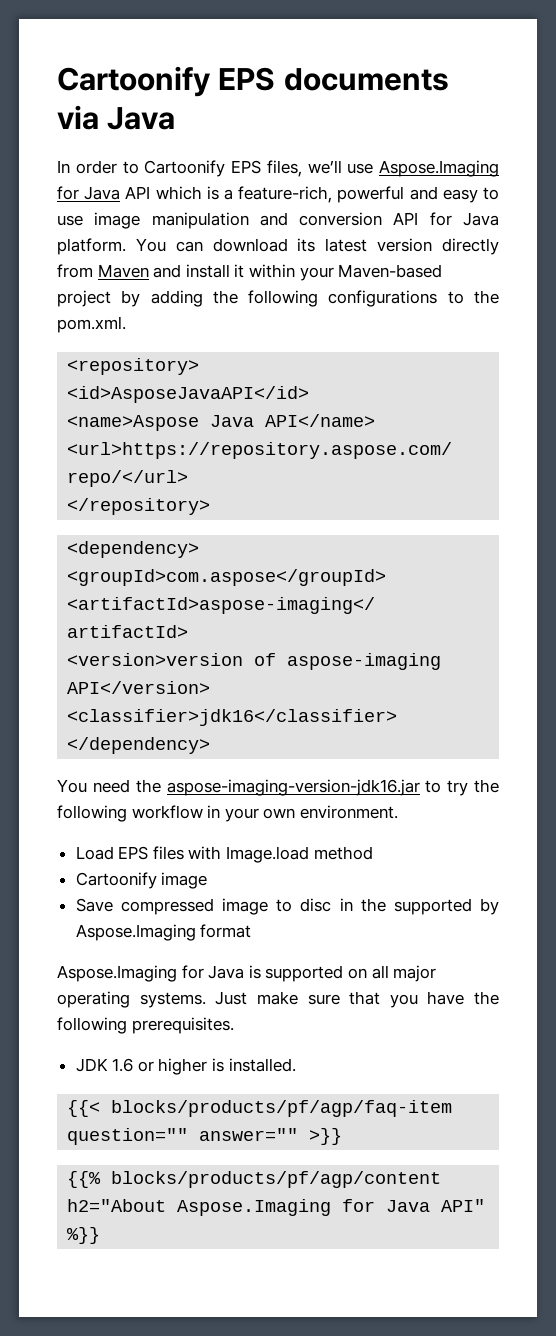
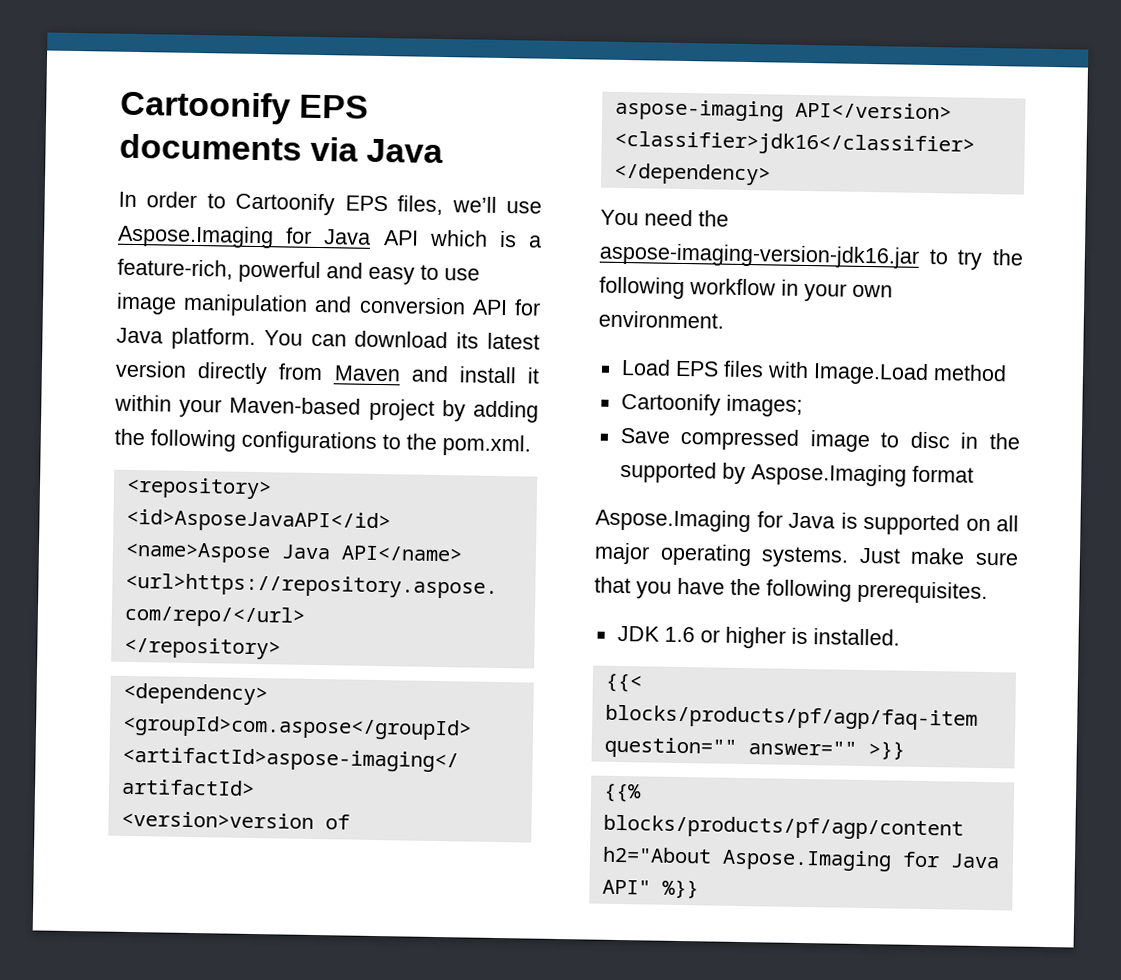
[226,846,310,863] Image.load -> [812,362,929,386] Image.Load
[161,872,208,889] image -> [725,394,803,417] images;

